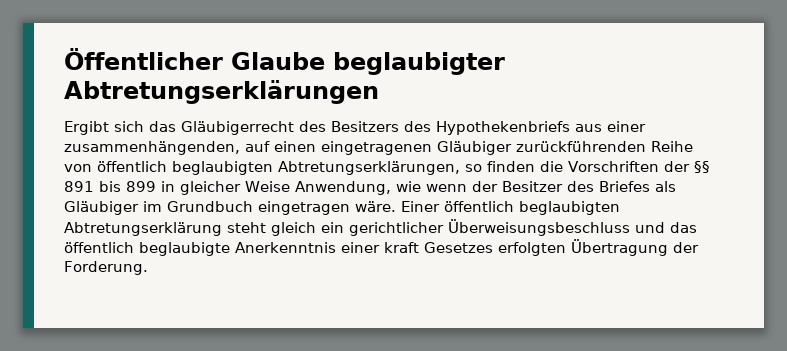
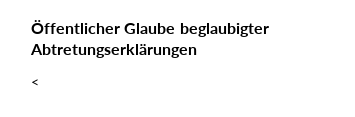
[64,121,646,135] [64,141,693,155] [64,161,710,175] [64,181,676,195] [64,201,620,215] [64,219,697,236] [64,239,699,256] [64,261,148,275] Ergibt sich das Gläubigerrecht des Besitzers des Hypothekenbriefs aus einer zusammenhängenden, auf einen eingetragenen Gläubiger zurückführenden Reihe von öffentlich beglaubigten Abtretungserklärungen, so finden die Vorschriften der §§ 891 bis 899 in gleicher Weise Anwendung, wie wenn der Besitzer des Briefes als Gläubiger im Grundbuch eingetragen wäre. Einer öffentlich beglaubigten Abtretungserklärung steht gleich ein gerichtlicher Überweisungsbeschluss und das öffentlich beglaubigte Anerkenntnis einer kraft Gesetzes erfolgten Übertragung der Forderung. -> [31,79,39,87] <

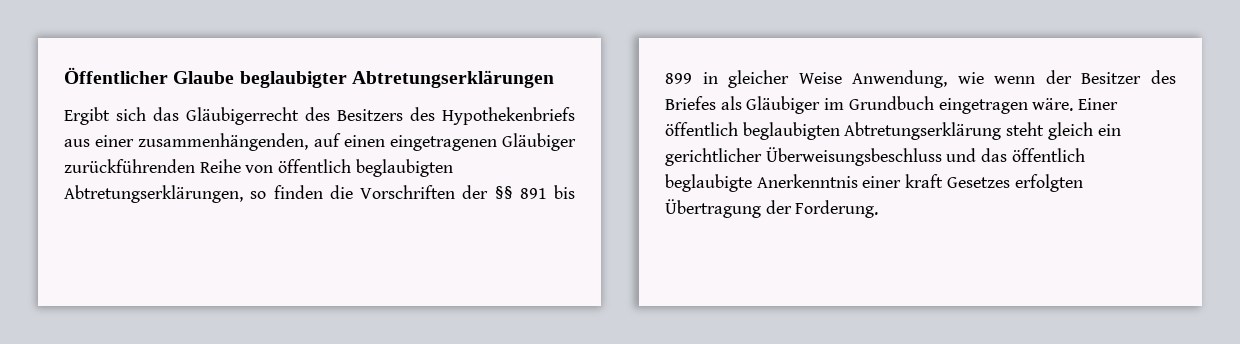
[31,79,39,87] < -> [64,107,575,125] [64,133,576,151] [64,159,453,177] [64,185,575,203] [665,70,1176,88] [665,96,1119,114] [665,122,1121,140] [665,147,1085,166] [665,174,1083,192] [665,199,879,218] Ergibt sich das Gläubigerrecht des Besitzers des Hypothekenbriefs aus einer zusammenhängenden, auf einen eingetragenen Gläubiger zurückführenden Reihe von öffentlich beglaubigten Abtretungserklärungen, so finden die Vorschriften der §§ 891 bis 899 in gleicher Weise Anwendung, wie wenn der Besitzer des Briefes als Gläubiger im Grundbuch eingetragen wäre. Einer öffentlich beglaubigten Abtretungserklärung steht gleich ein gerichtlicher Überweisungsbeschluss und das öffentlich beglaubigte Anerkenntnis einer kraft Gesetzes erfolgten Übertragung der Forderung.

